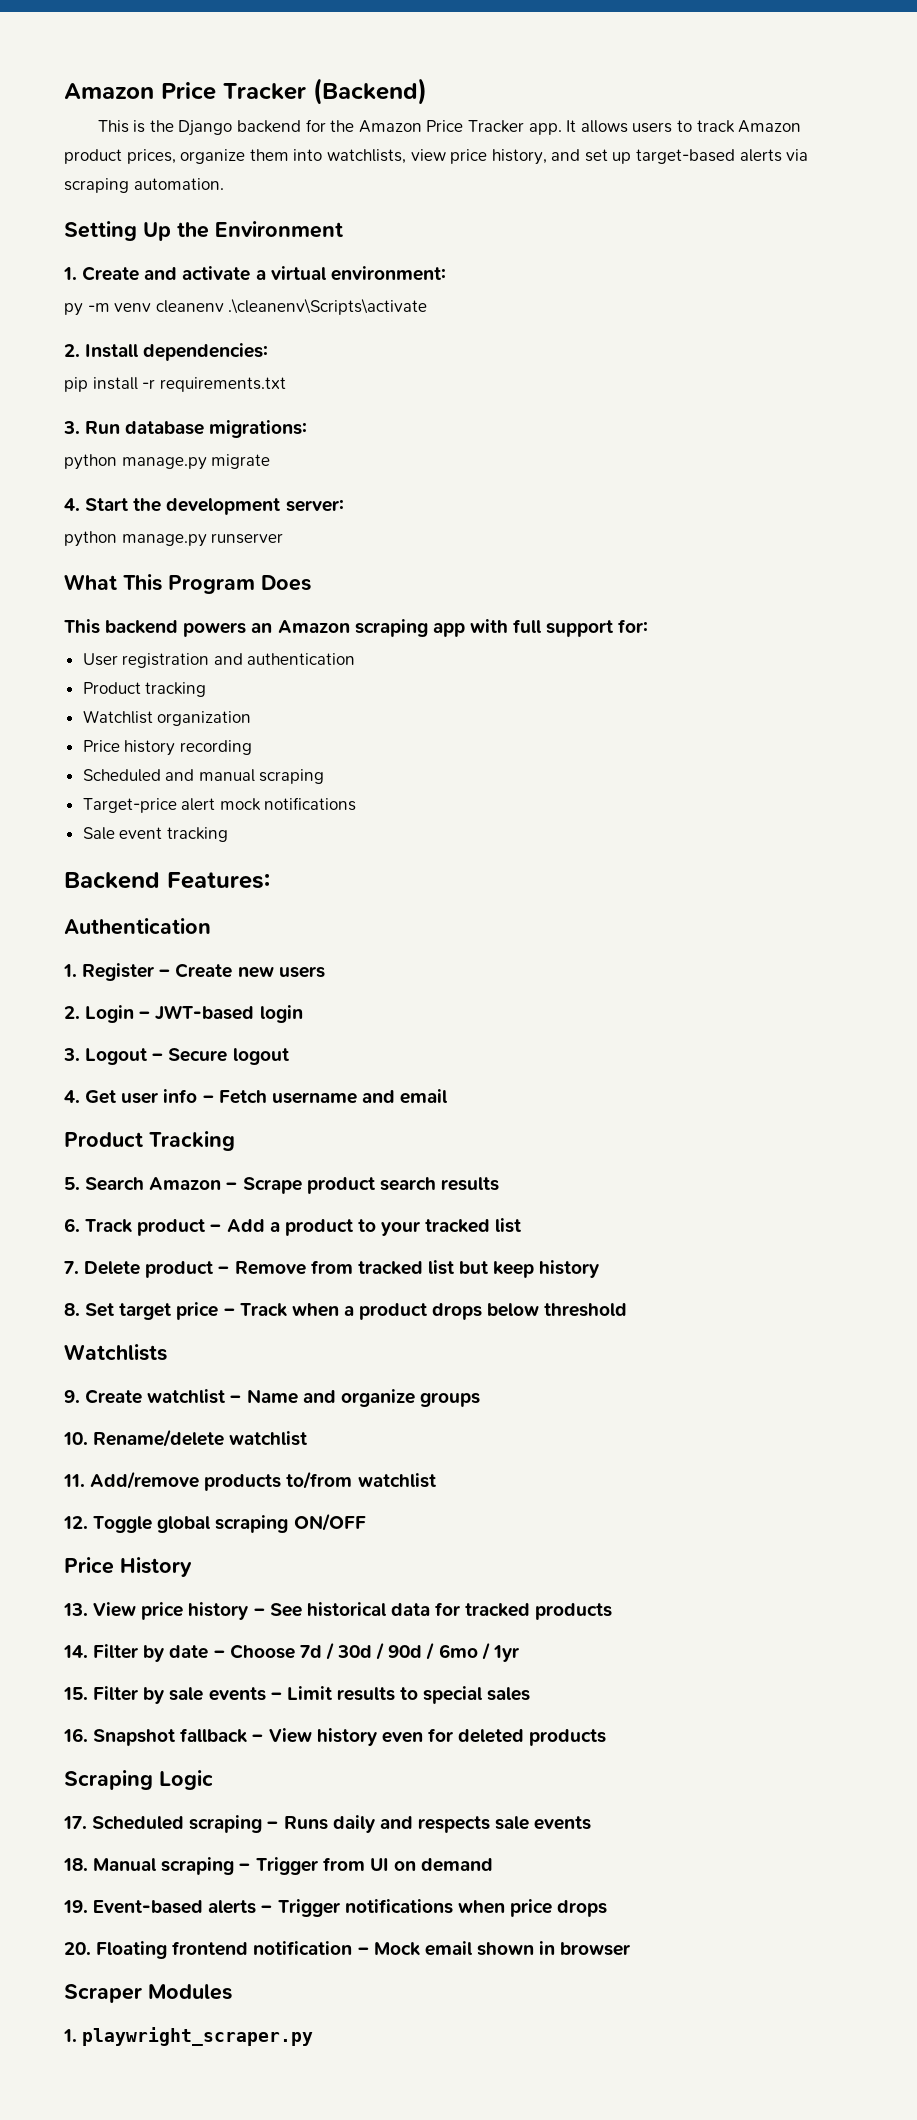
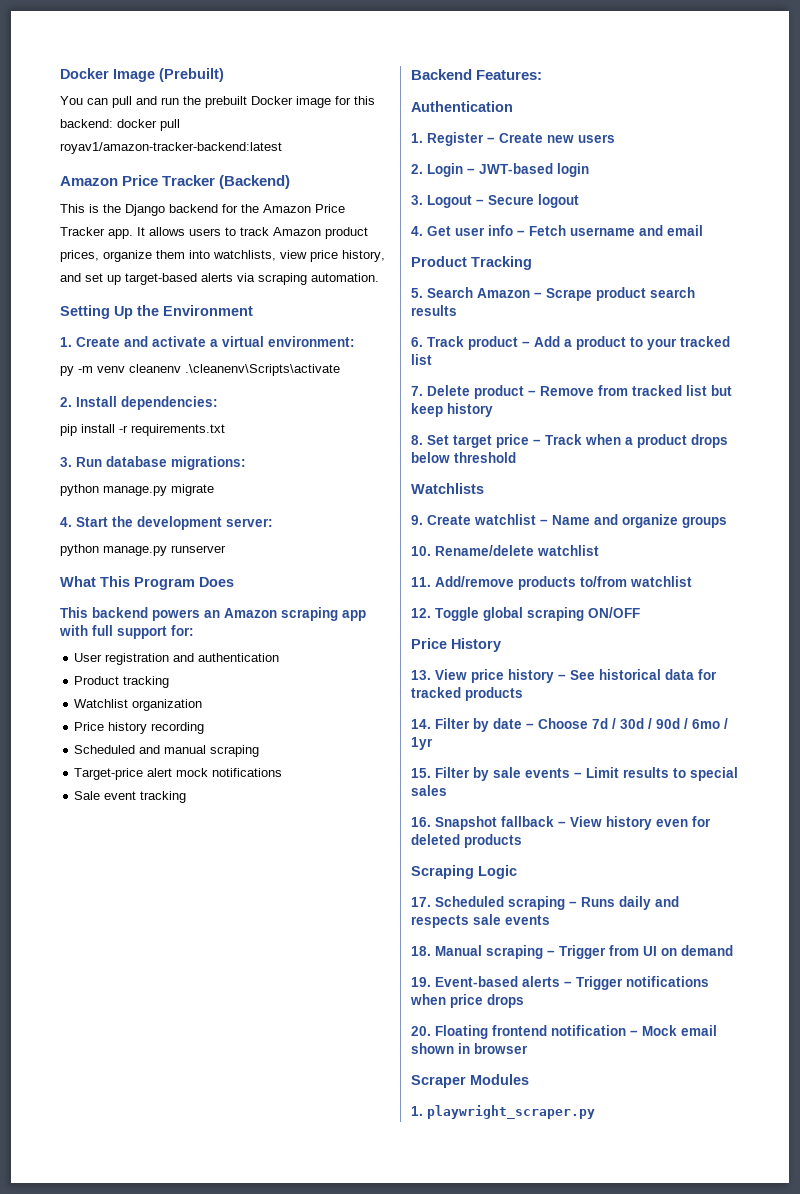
(64, 91) none -> [60,68,224,82] [60,96,375,108] [60,119,180,131] [60,142,282,154] Docker Image (Prebuilt) // You can pull and run the prebuilt Docker image for this backend: docker pull royav1/amazon-tracker-backend:latest //

